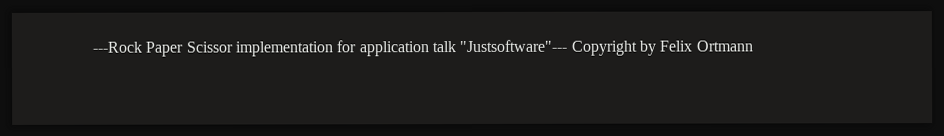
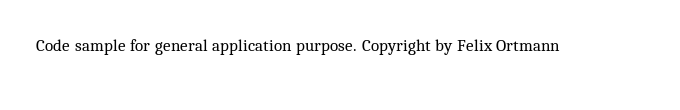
[92,39,568,57] ---Rock Paper Scissor implementation for application talk "Justsoftware"--- -> [36,39,357,55] Code sample for general application purpose.

